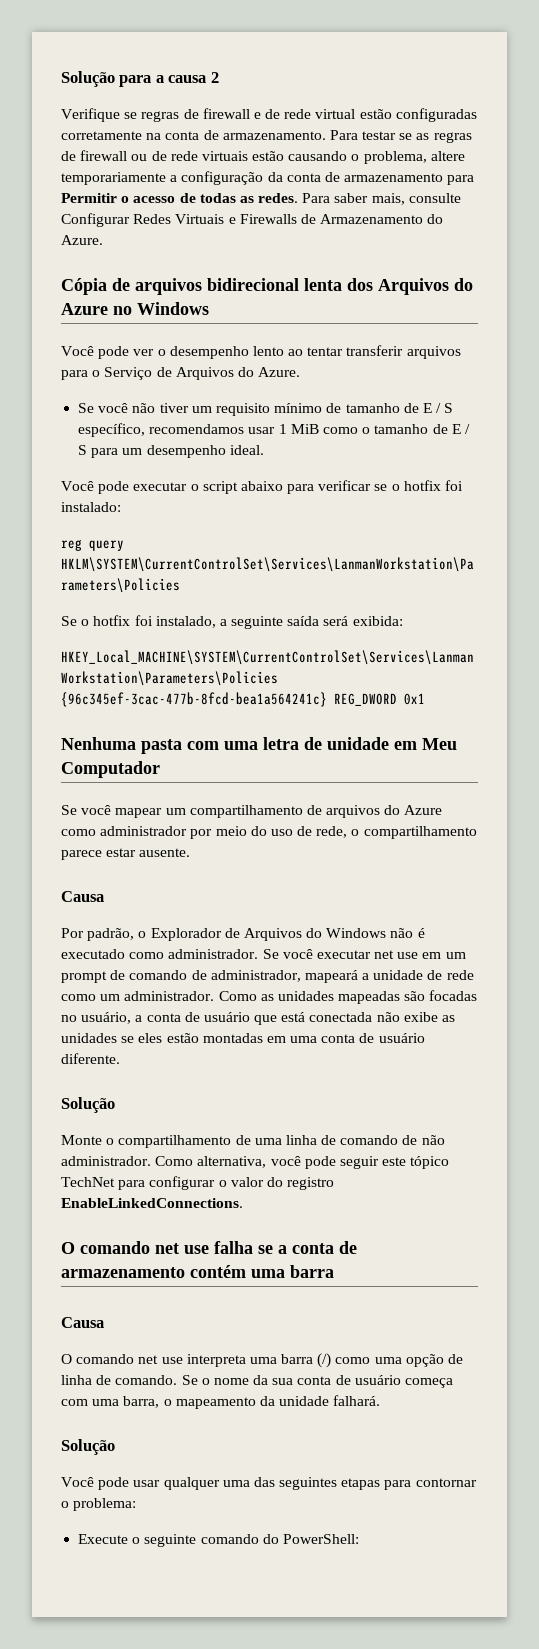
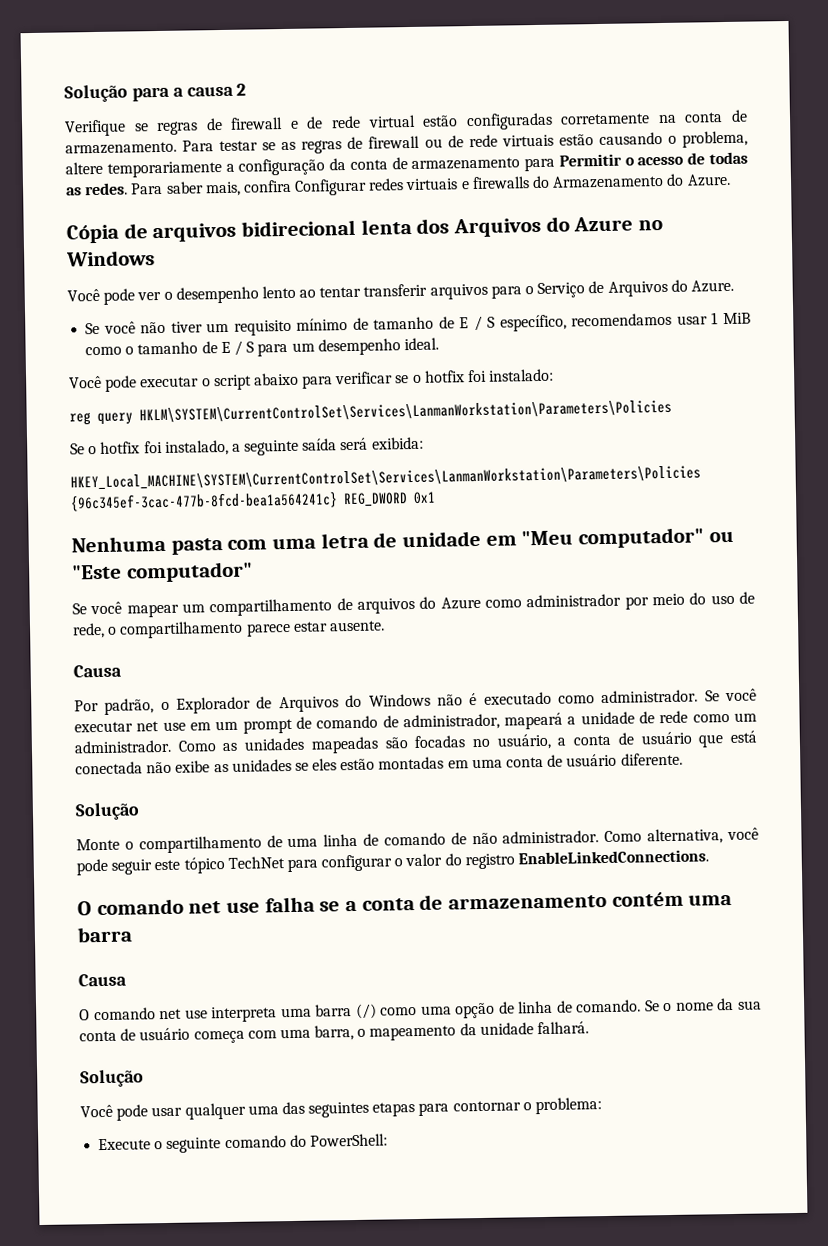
[408,193,461,203] [61,213,316,227] consulte Configurar Redes Virtuais e Firewalls de -> [242,175,551,196] confira Configurar redes virtuais e firewalls do
[422,738,457,750] [61,761,160,778] Meu Computador -> [521,527,734,549] [72,561,253,583] "Meu computador" ou "Este computador"

